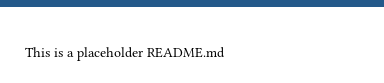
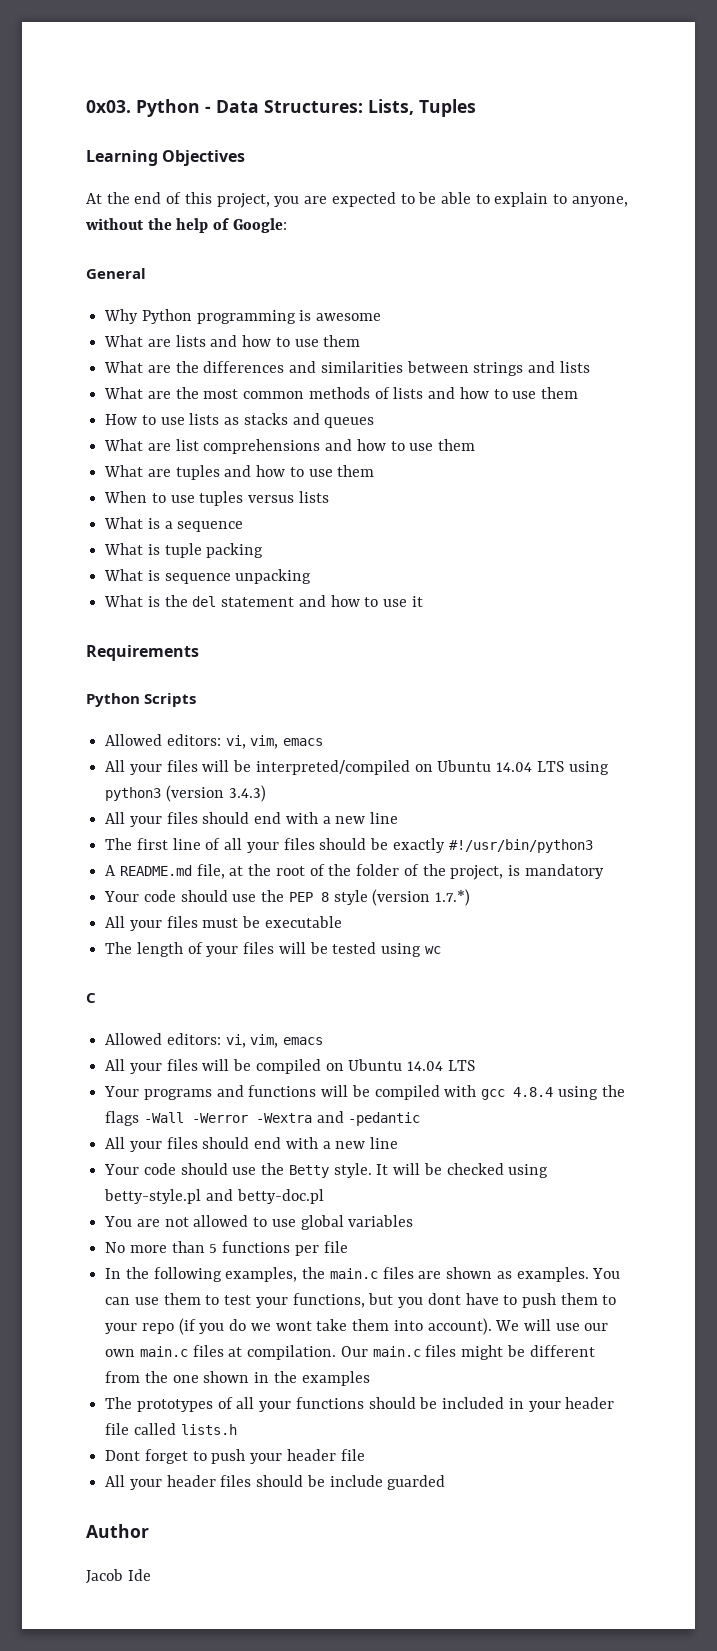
[25,47,225,61] This is a placeholder README.md -> [86,99,476,117] [86,150,246,166] [86,192,628,208] [86,218,287,233] [86,268,146,279] [104,309,382,324] [104,335,361,347] [104,361,590,376] [104,387,578,399] [105,413,375,428] [104,439,476,454] [104,465,375,480] [104,491,329,506] [104,517,244,532] [104,543,264,558] [104,569,312,584] [104,595,423,607] [86,645,199,661] [86,693,197,707] [105,734,324,749] [105,760,609,775] [105,785,266,802] [105,812,399,827] [105,838,593,853] [105,864,604,880] [104,889,471,906] [105,916,342,931] [105,942,441,957] [86,993,96,1003] [105,1033,324,1048] [105,1059,475,1074] [104,1085,625,1100] [105,1111,421,1126] [105,1137,399,1152] [104,1163,549,1178] [104,1189,324,1204] [104,1215,414,1230] [105,1241,348,1256] [105,1267,621,1282] [105,1293,617,1308] [105,1318,609,1335] [105,1345,595,1360] [105,1371,370,1386] [105,1397,615,1412] [105,1423,237,1435] [105,1449,365,1464] [105,1475,446,1490] [86,1524,149,1538] [86,1569,151,1584] 0x03. Python - Data Structures: Lists, Tuples // Learning Objectives // At the end of this project, you are expected to be able to explain to anyone, without the help of Google: // General // Why Python programming is awesome // What are lists and how to use them // What are the differences and similarities between strings and lists // What are the most common methods of lists and how to use them // How to use lists as stacks and queues // What are list comprehensions and how to use them // What are tuples and how to use them // When to use tuples versus lists // What is a sequence // What is tuple packing // What is sequence unpacking // What is the del statement and how to use it // Requirements // Python Scripts // Allowed editors: vi, vim, emacs // All your files will be interpreted/compiled on Ubuntu 14.04 LTS using python3 (version 3.4.3) // All your files should end with a new line // The first line of all your files should be exactly #!/usr/bin/python3 // A README.md file, at the root of the folder of the project, is mandatory // Your code should use the PEP 8 style (version 1.7.*) // All your files must be executable // The length of your files will be tested using wc // C // Allowed editors: vi, vim, emacs // All your files will be compiled on Ubuntu 14.04 LTS // Your programs and functions will be compiled with gcc 4.8.4 using the flags -Wall -Werror -Wextra and -pedantic // All your files should end with a new line // Your code should use the Betty style. It will be checked using betty-style.pl and betty-doc.pl // You are not allowed to use global variables // No more than 5 functions per file // In the following examples, the main.c files are shown as examples. You can use them to test your functions, but you dont have to push them to your repo (if you do we wont take them into account). We will use our own main.c files at compilation. Our main.c files might be different from the one shown in the examples // The prototypes of all your functions should be included in your header file called lists.h // Dont forget to push your header file // All your header files should be include guarded // Author // Jacob Ide

